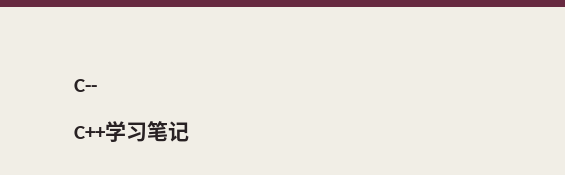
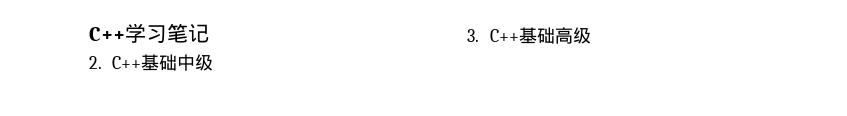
[74,79,97,92] C-- // -> (89, 34) none
(189, 131) none -> [89,54,214,71] [467,27,592,44] // 2. C++基础中级 // 3. C++基础高级

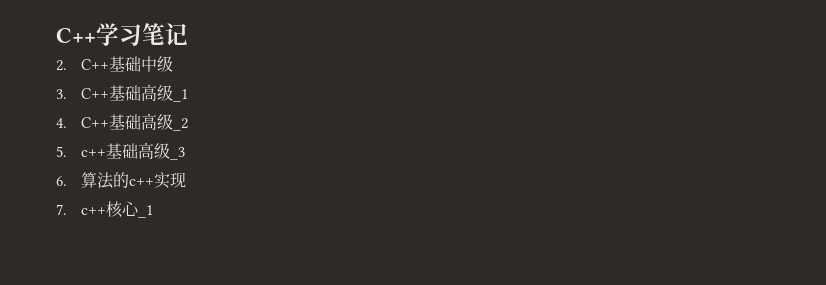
(592, 35) none -> [172,89,188,102] [56,113,188,131] [56,142,185,160] [56,172,186,189] [56,201,153,218] _1 // 4. C++基础高级_2 // 5. c++基础高级_3 // 6.算法的c++实现 // 7. c++核心_1

